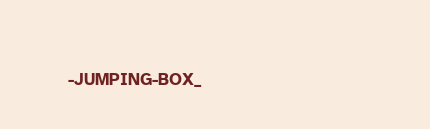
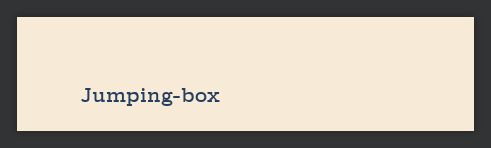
[68,73,202,87] -JUMPING-BOX_ -> [80,88,220,106] Jumping-box

